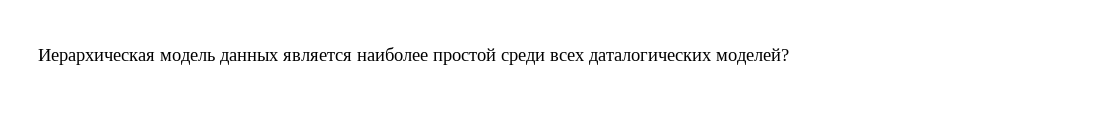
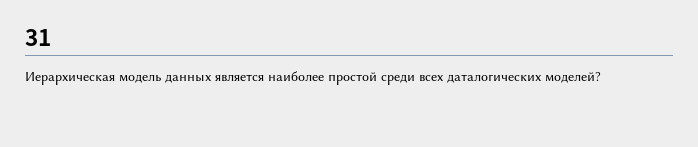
(38, 57) none -> [25,29,51,46] 31 //

